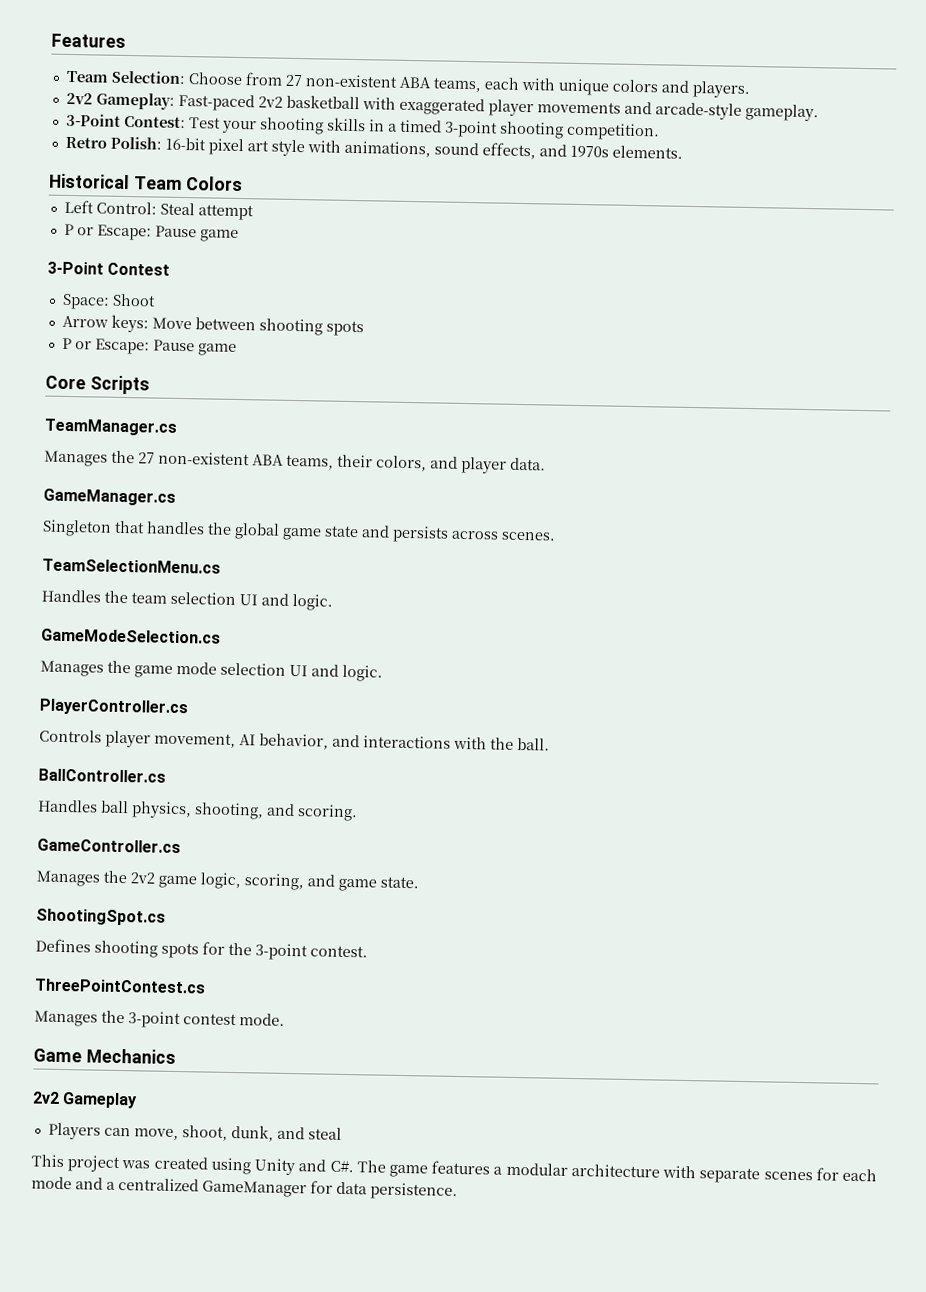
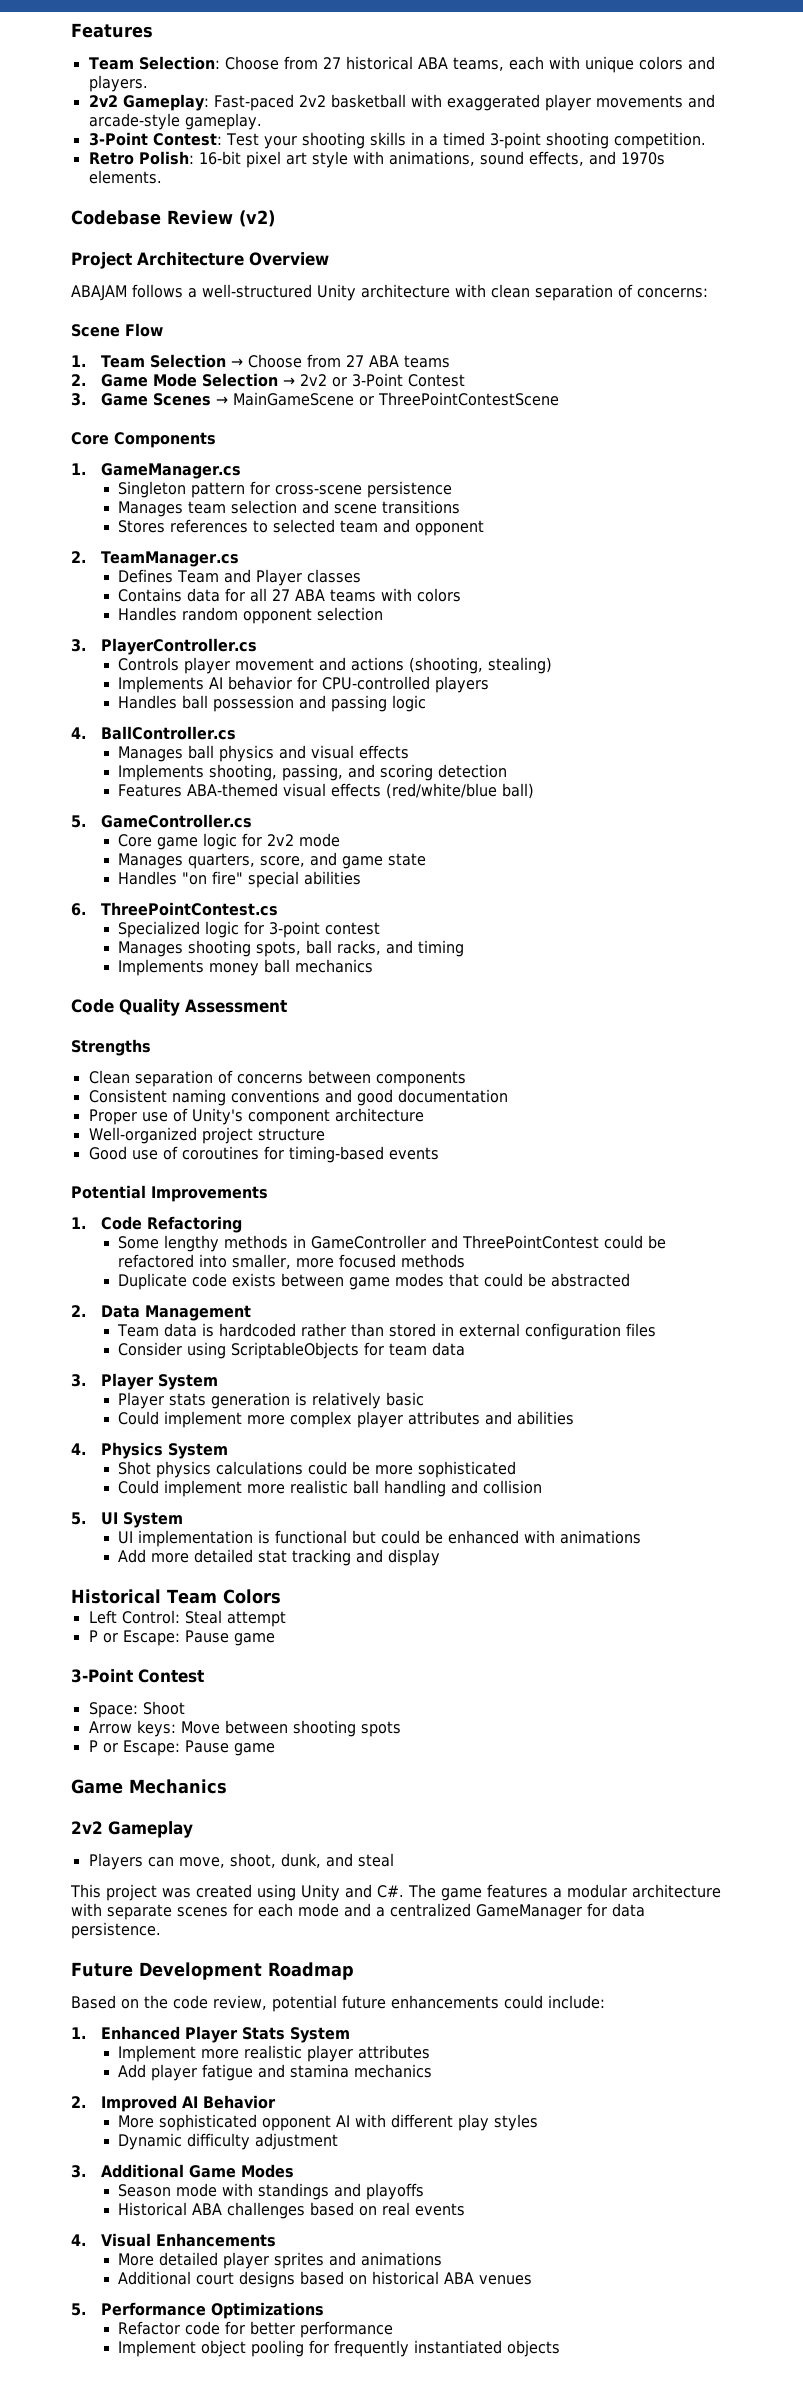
[304,74,398,88] non-existent -> [345,56,413,70] historical
(683, 152) none -> [71,210,275,227] [71,252,329,269] [71,284,708,301] [71,323,163,337] [71,354,451,368] [71,373,465,387] [71,392,559,406] [71,432,216,448] [71,463,242,479] [118,481,453,498] [118,500,461,517] [118,519,485,536] [71,551,240,567] [118,569,362,586] [118,588,462,602] [118,607,384,624] [71,638,258,655] [118,657,553,674] [118,676,490,693] [118,695,427,712] [71,726,237,740] [118,745,410,762] [118,764,508,781] [118,783,535,799] [71,814,253,828] [118,833,341,850] [118,852,427,869] [118,871,362,888] [71,902,278,916] [118,921,381,938] [118,940,465,957] [118,959,374,976] [71,999,287,1016] [71,1039,151,1056] [88,1070,466,1087] [88,1089,508,1106] [88,1108,424,1125] [88,1127,325,1144] [88,1146,439,1163] [71,1185,268,1202] [71,1216,242,1233] [118,1235,667,1252] [118,1254,466,1269] [118,1273,631,1290] [71,1305,251,1321] [117,1323,657,1340] [118,1342,466,1359] [71,1373,218,1390] [118,1392,425,1409] [118,1411,575,1428] [71,1442,228,1459] [118,1461,517,1478] [118,1480,543,1497] [71,1512,183,1528] [118,1530,642,1547] [118,1549,441,1566] // Codebase Review (v2) // Project Architecture Overview // ABAJAM follows a well-structured Unity architecture with clean separation of concerns: // Scene Flow // 1. Team Selection → Choose from 27 ABA teams // 2. Game Mode Selection → 2v2 or 3-Point Contest // 3. Game Scenes → MainGameScene or ThreePointContestScene // Core Components // 1. GameManager.cs // Singleton pattern for cross-scene persistence // Manages team selection and scene transitions // Stores references to selected team and opponent // 2. TeamManager.cs // Defines Team and Player classes // Contains data for all 27 ABA teams with colors // Handles random opponent selection // 3. PlayerController.cs // Controls player movement and actions (shooting, stealing) // Implements AI behavior for CPU-controlled players // Handles ball possession and passing logic // 4. BallController.cs // Manages ball physics and visual effects // Implements shooting, passing, and scoring detection // Features ABA-themed visual effects (red/white/blue ball) // 5. GameController.cs // Core game logic for 2v2 mode // Manages quarters, score, and game state // Handles "on fire" special abilities // 6. ThreePointContest.cs // Specialized logic for 3-point contest // Manages shooting spots, ball racks, and timing // Implements money ball mechanics // Code Quality Assessment // Strengths // Clean separation of concerns between components // Consistent naming conventions and good documentation // Proper use of Unity's component architecture // Well-organized project structure // Good use of coroutines for timing-based events // Potential Improvements // 1. Code Refactoring // Some lengthy methods in GameController and ThreePointContest could be refactored into smaller, more focused methods // Duplicate code exists between game modes that could be abstracted // 2. Data Management // Team data is hardcoded rather than stored in external configuration files // Consider using ScriptableObjects for team data // 3. Player System // Player stats generation is relatively basic // Could implement more complex player attributes and abilities // 4. Physics System // Shot physics calculations could be more sophisticated // Could implement more realistic ball handling and collision // 5. UI System // UI implementation is functional but could be enhanced with animations // Add more detailed stat tracking and display
[45,375,150,395] [44,418,177,436] [44,450,546,474] [43,488,176,506] [42,519,556,543] [42,558,221,574] [41,589,333,611] [41,628,221,644] [40,660,383,682] [39,698,188,717] [39,729,550,751] [38,768,166,783] [38,799,358,822] [37,838,181,854] [36,870,419,892] [36,908,166,926] [35,938,368,961] [34,978,206,994] [34,1010,285,1029] // Core Scripts // TeamManager.cs // Manages the 27 non-existent ABA teams, their colors, and player data. // GameManager.cs // Singleton that handles the global game state and persists across scenes. // TeamSelectionMenu.cs // Handles the team selection UI and logic. // GameModeSelection.cs // Manages the game mode selection UI and logic. // PlayerController.cs // Controls player movement, AI behavior, and interactions with the ball. // BallController.cs // Handles ball physics, shooting, and scoring. // GameController.cs // Manages the 2v2 game logic, scoring, and game state. // ShootingSpot.cs // Defines shooting spots for the 3-point contest. // ThreePointContest.cs // Manages the 3-point contest mode. -> (275, 1749) none
(458, 1191) none -> [71,1962,354,1980] [71,1995,605,2012] [71,2026,350,2043] [118,2045,431,2062] [118,2064,433,2081] [71,2095,276,2112] [118,2114,539,2131] [118,2133,339,2150] [71,2164,294,2178] [118,2183,425,2200] [118,2202,466,2219] [71,2233,276,2247] [118,2252,443,2269] [118,2271,533,2288] [71,2302,324,2319] [118,2321,394,2338] [118,2340,561,2357] // Future Development Roadmap // Based on the code review, potential future enhancements could include: // 1. Enhanced Player Stats System // Implement more realistic player attributes // Add player fatigue and stamina mechanics // 2. Improved AI Behavior // More sophisticated opponent AI with different play styles // Dynamic difficulty adjustment // 3. Additional Game Modes // Season mode with standings and playoffs // Historical ABA challenges based on real events // 4. Visual Enhancements // More detailed player sprites and animations // Additional court designs based on historical ABA venues // 5. Performance Optimizations // Refactor code for better performance // Implement object pooling for frequently instantiated objects

